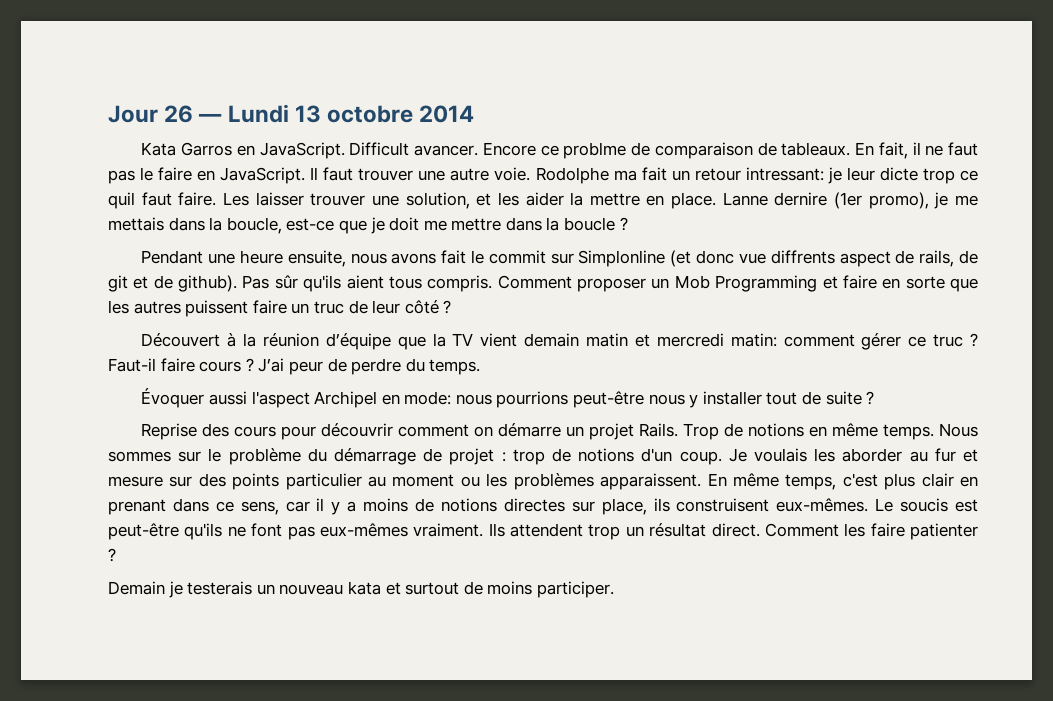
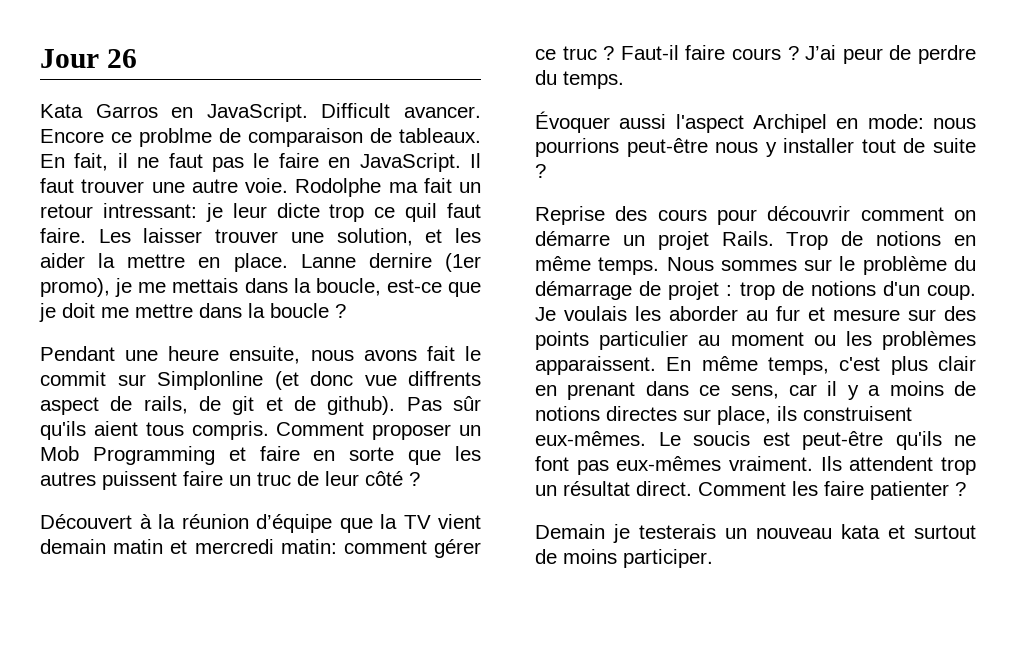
[198,104,475,123] — Lundi 13 octobre 2014 -> (137, 58) none

